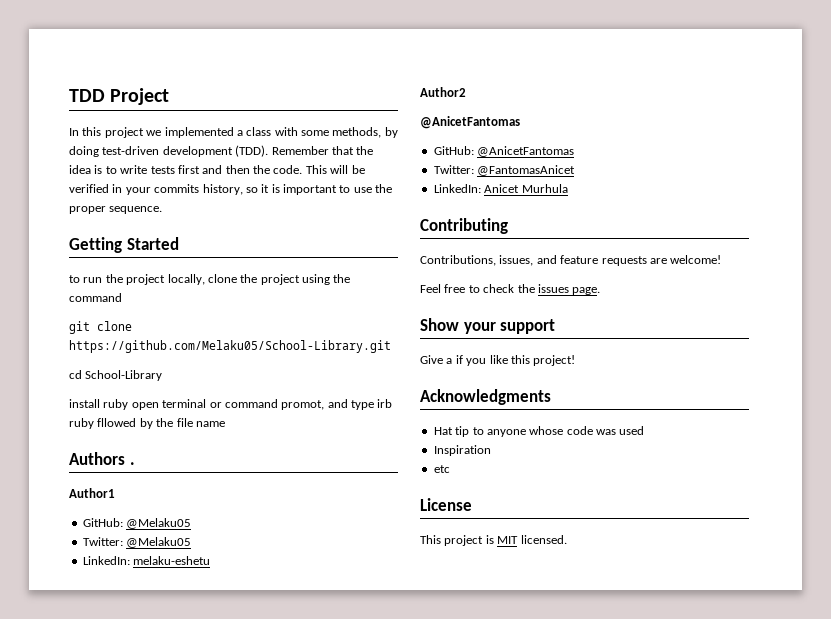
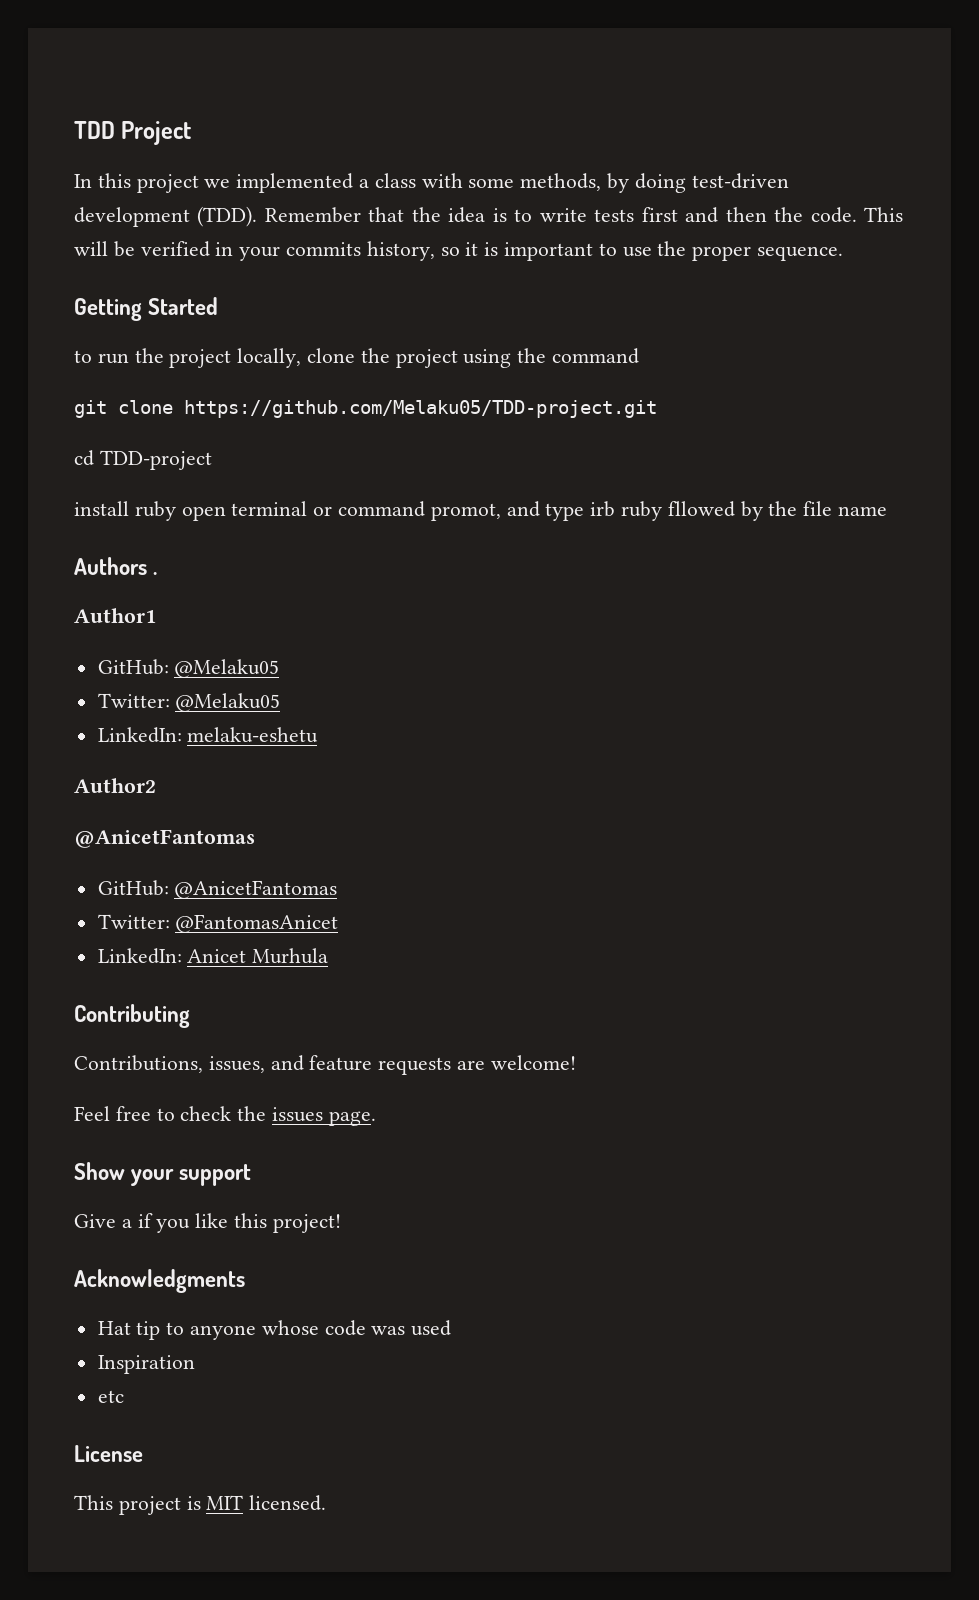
[69,340,391,353] https://github.com/Melaku05/School-Library.git -> [184,400,657,418] https://github.com/Melaku05/TDD-project.git
[85,370,163,381] School-Library -> [99,450,212,470] TDD-project

